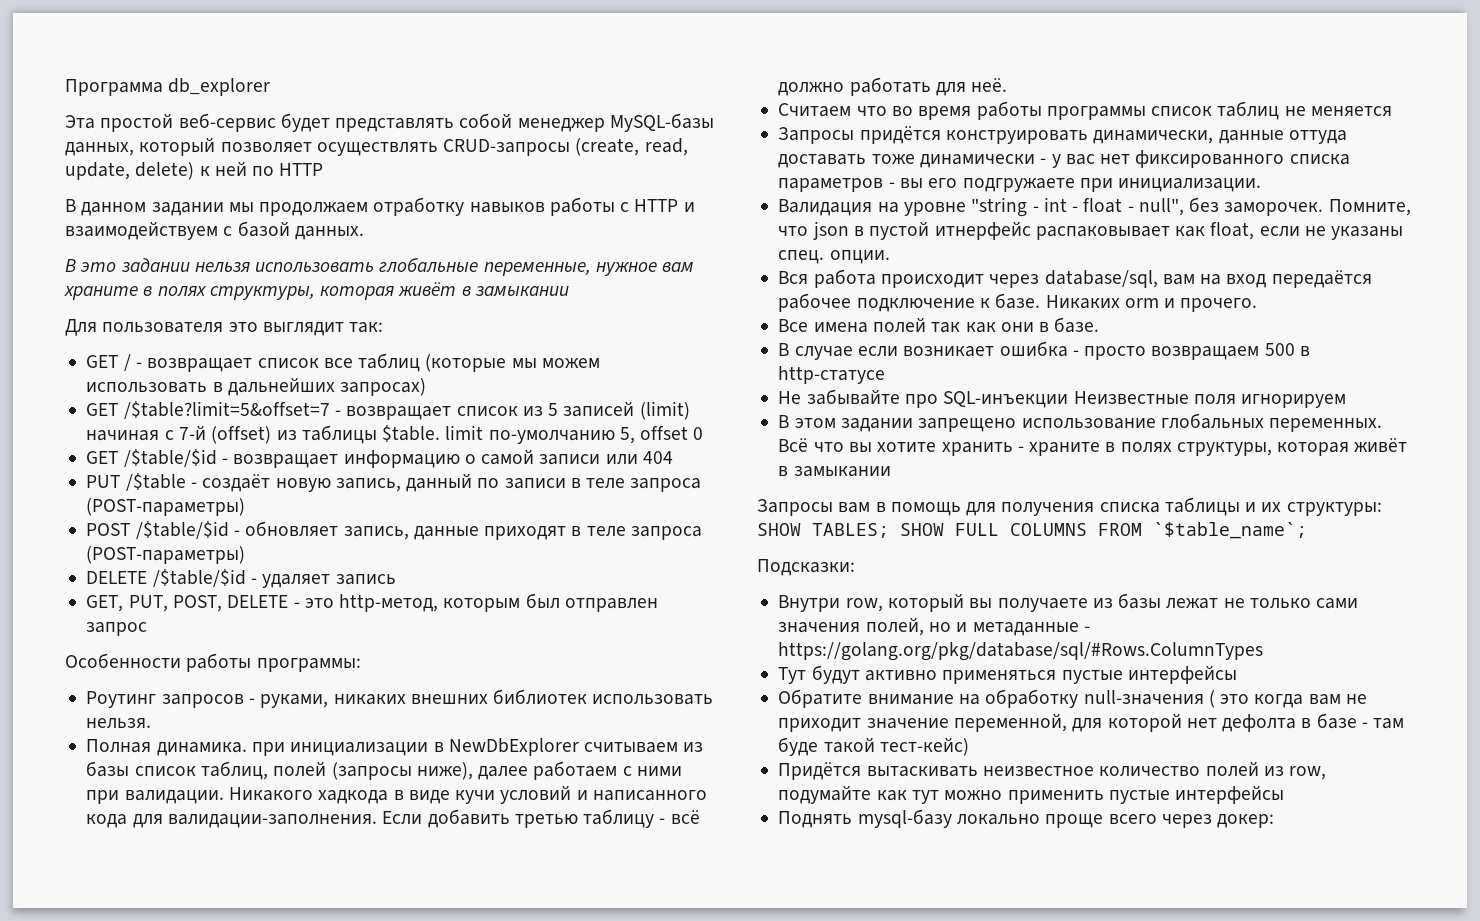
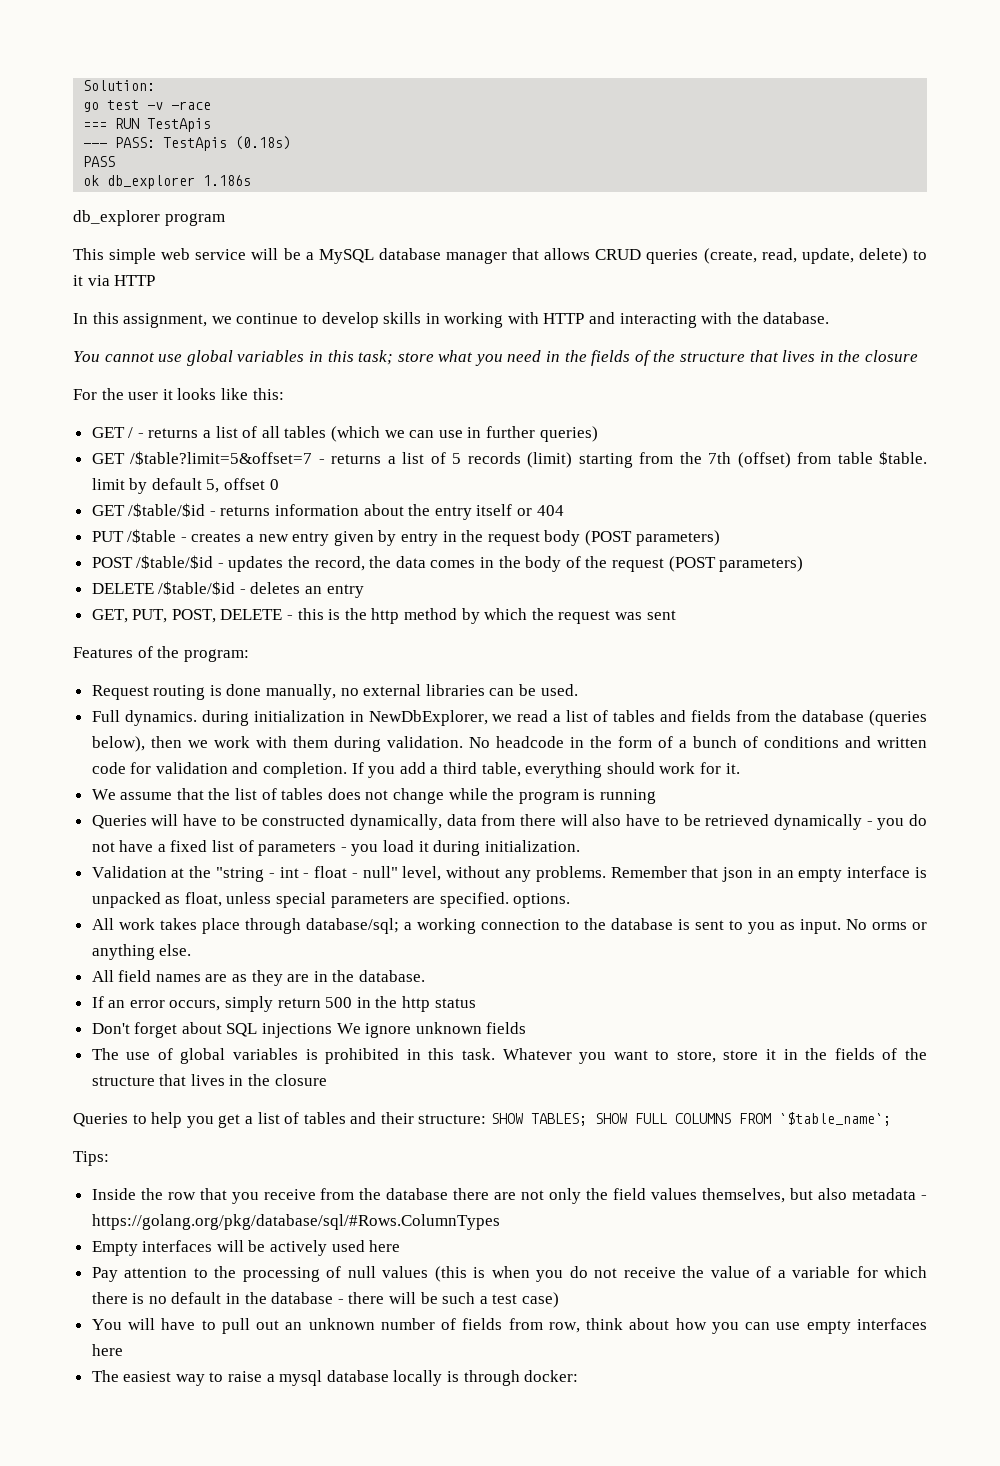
[65,78,271,96] [65,113,714,132] [65,137,688,156] [65,161,324,180] [65,197,695,216] [65,221,364,240] [65,257,695,276] [64,282,569,300] [65,319,384,336] [86,353,600,372] [86,377,427,396] [86,401,690,420] [86,425,615,444] Программа db_explorer // Эта простой веб-сервис будет представлять собой менеджер MySQL-базы данных, который позволяет осуществлять CRUD-запросы (create, read, update, delete) к ней по HTTP // В данном задании мы продолжаем отработку навыков работы с HTTP и взаимодействуем с базой данных. // В это задании нельзя использовать глобальные переменные, нужное вам храните в полях структуры, которая живёт в замыкании // Для пользователя это выглядит так: // GET / - возвращает список все таблиц (которые мы можем использовать в дальнейших запросах) // GET /$table?limit=5&offset=7 - возвращает список из 5 записей (limit) начиная с 7-й (offset) из таблицы $table. limit по-умолчанию -> [83,80,156,91] [83,100,212,112] [83,118,212,132] [83,136,292,151] [83,156,116,167] [83,175,252,189] [73,210,225,226] [73,248,927,264] [73,275,156,286] [73,312,830,328] [73,350,918,366] [73,388,284,400] [91,426,598,442] [91,451,928,468] [91,478,202,494] Solution: // go test -v -race // === RUN TestApis // --- PASS: TestApis (0.18s) // PASS // ok db_explorer 1.186s // db_explorer program // This simple web service will be a MySQL database manager that allows CRUD queries (create, read, update, delete) to it via HTTP // In this assignment, we continue to develop skills in working with HTTP and interacting with the database. // You cannot use global variables in this task; store what you need in the fields of the structure that lives in the closure // For the user it looks like this: // GET / - returns a list of all tables (which we can use in further queries) // GET /$table?limit=5&offset=7 - returns a list of 5 records (limit) starting from the 7th (offset) from table $table. limit by default
[233,449,673,468] [86,473,702,492] [86,498,246,516] [86,521,702,540] [86,546,246,564] возвращает информацию о самой записи или 404 // PUT /$table - создаёт новую запись, данный по записи в теле запроса (POST-параметры) // POST /$table/$id - обновляет запись, данные приходят в теле запроса (POST-параметры) -> [220,504,564,520] [91,529,720,546] [91,555,804,572] returns information about the entry itself or 404 // PUT /$table - creates a new entry given by entry in the request body (POST parameters) // POST /$table/$id - updates the record, the data comes in the body of the request (POST parameters)
[262,574,396,588] удаляет запись -> [250,582,364,598] deletes an entry
[304,593,658,612] [86,622,148,636] [65,653,361,672] [86,689,714,708] [86,718,152,729] [86,738,704,756] [86,761,682,780] [86,785,707,804] [86,809,700,828] [778,77,1008,96] [778,101,1392,120] [778,126,1347,144] [778,150,1350,168] [778,178,1262,192] [778,199,966,216] это http-метод, которым был отправлен запрос // Особенности работы программы: // Роутинг запросов - руками, никаких внешних библиотек использовать нельзя. // Полная динамика. при инициализации в NewDbExplorer считываем из базы список таблиц, полей (запросы ниже), далее работаем с ними при валидации. Никакого хадкода в виде кучи условий и написанного кода для валидации-заполнения. Если добавить третью таблицу - всё должно работать для неё. // Считаем что во время работы программы список таблиц не меняется // Запросы придётся конструировать динамически, данные оттуда доставать тоже динамически - у вас нет фиксированного списка параметров - вы его подгружаете при инициализации. // Валидация на уровне -> [297,608,676,624] [73,646,249,662] [91,684,578,700] [91,710,928,726] [91,736,927,752] [91,762,740,778] [91,788,656,804] [91,814,928,830] [91,840,580,856] [91,866,212,878] this is the http method by which the request was sent // Features of the program: // Request routing is done manually, no external libraries can be used. // Full dynamics. during initialization in NewDbExplorer, we read a list of tables and fields from the database (queries below), then we work with them during validation. No headcode in the form of a bunch of conditions and written code for validation and completion. If you add a third table, everything should work for it. // We assume that the list of tables does not change while the program is running // Queries will have to be constructed dynamically, data from there will also have to be retrieved dynamically - you do not have a fixed list of parameters - you load it during initialization. // Validation at the
[1138,197,1411,216] [778,221,1404,240] [778,250,890,264] [778,269,1372,288] [778,293,1258,312] [778,317,1100,333] [778,341,1310,360] [778,366,886,384] [778,389,1347,408] [778,413,1383,432] [778,438,1408,456] [778,466,891,477] [757,497,1382,516] null", без заморочек. Помните, что json в пустой итнерфейс распаковывает как float, если не указаны спец. опции. // Вся работа происходит через database/sql, вам на вход передаётся рабочее подключение к базе. Никаких orm и прочего. // Все имена полей так как они в базе. // В случае если возникает ошибка - просто возвращаем 500 в http-статусе // Не забывайте про SQL-инъекции Неизвестные поля игнорируем // В этом задании запрещено использование глобальных переменных. Всё что вы хотите хранить - храните в полях структуры, которая живёт в замыкании // Запросы вам в помощь для получения списка таблицы и их структуры: -> [362,866,927,882] [91,892,571,908] [91,918,927,934] [91,944,192,960] [91,970,426,986] [91,996,476,1012] [91,1022,527,1038] [91,1048,927,1064] [91,1074,327,1086] [73,1112,487,1128] null" level, without any problems. Remember that json in an empty interface is unpacked as float, unless special parameters are specified. options. // All work takes place through database/sql; a working connection to the database is sent to you as input. No orms or anything else. // All field names are as they are in the database. // If an error occurs, simply return 500 in the http status // Don't forget about SQL injections We ignore unknown fields // The use of global variables is prohibited in this task. Whatever you want to store, store it in the fields of the structure that lives in the closure // Queries to help you get a list of tables and their structure:
[757,559,855,576] [778,593,1359,612] [778,617,1090,636] [778,642,1264,661] [778,665,1237,684] [778,689,1367,708] [778,713,1405,732] [778,737,969,756] [778,761,1327,780] [778,785,1285,804] [778,809,1275,828] Подсказки: // Внутри row, который вы получаете из базы лежат не только сами значения полей, но и метаданные - https://golang.org/pkg/database/sql/#Rows.ColumnTypes // Тут будут активно применяться пустые интерфейсы // Обратите внимание на обработку null-значения ( это когда вам не приходит значение переменной, для которой нет дефолта в базе - там буде такой тест-кейс) // Придётся вытаскивать неизвестное количество полей из row, подумайте как тут можно применить пустые интерфейсы // Поднять mysql-базу локально проще всего через докер: -> [73,1151,109,1166] [91,1188,928,1204] [91,1214,500,1230] [91,1240,401,1256] [91,1266,928,1282] [91,1292,559,1308] [91,1318,927,1334] [91,1344,123,1356] [91,1370,579,1386] Tips: // Inside the row that you receive from the database there are not only the field values themselves, but also metadata - https://golang.org/pkg/database/sql/#Rows.ColumnTypes // Empty interfaces will be actively used here // Pay attention to the processing of null values (this is when you do not receive the value of a variable for which there is no default in the database - there will be such a test case) // You will have to pull out an unknown number of fields from row, think about how you can use empty interfaces here // The easiest way to raise a mysql database locally is through docker:

